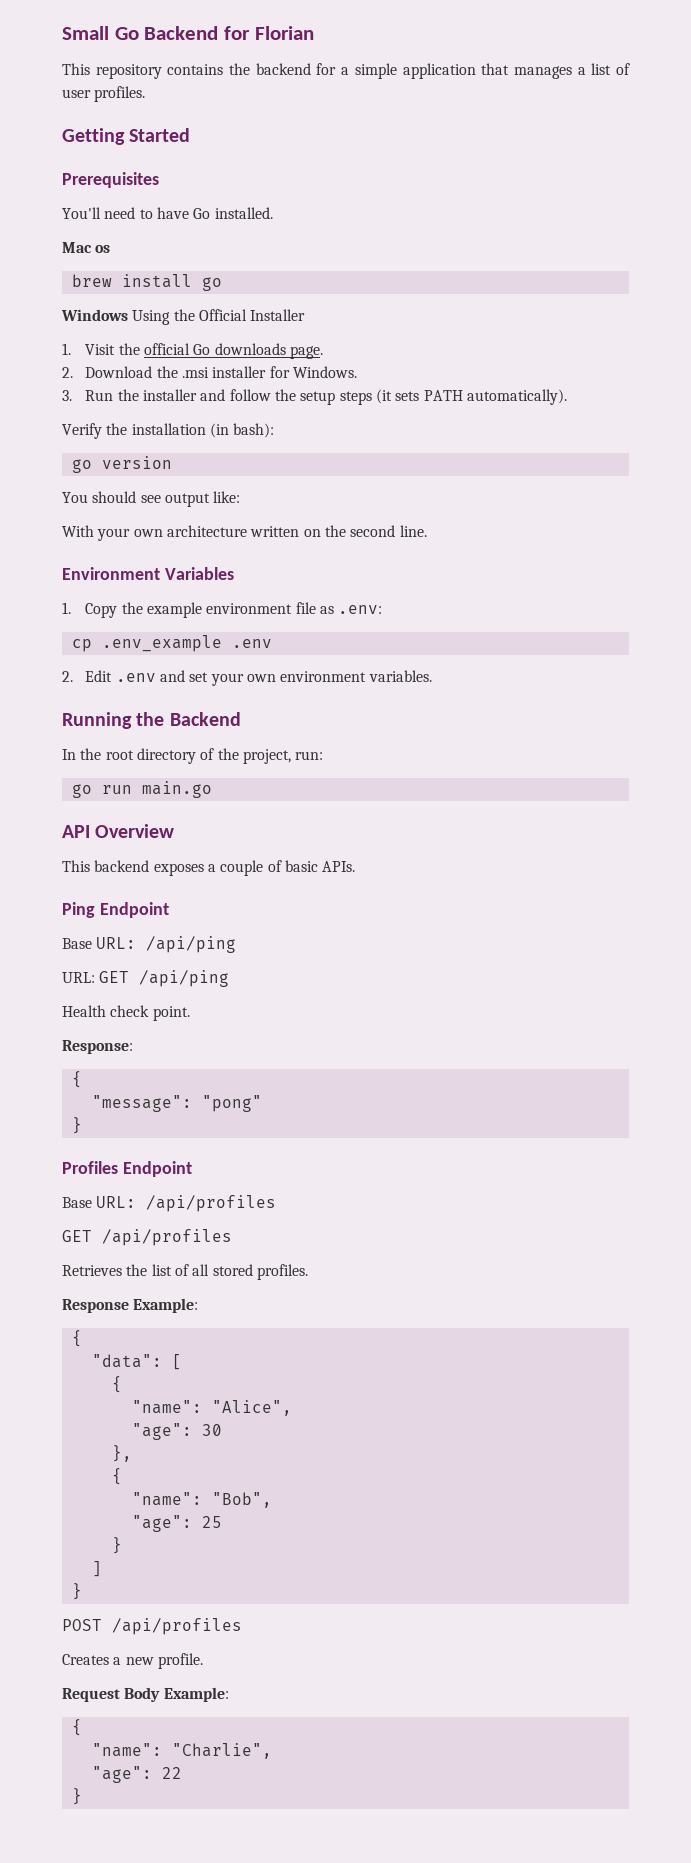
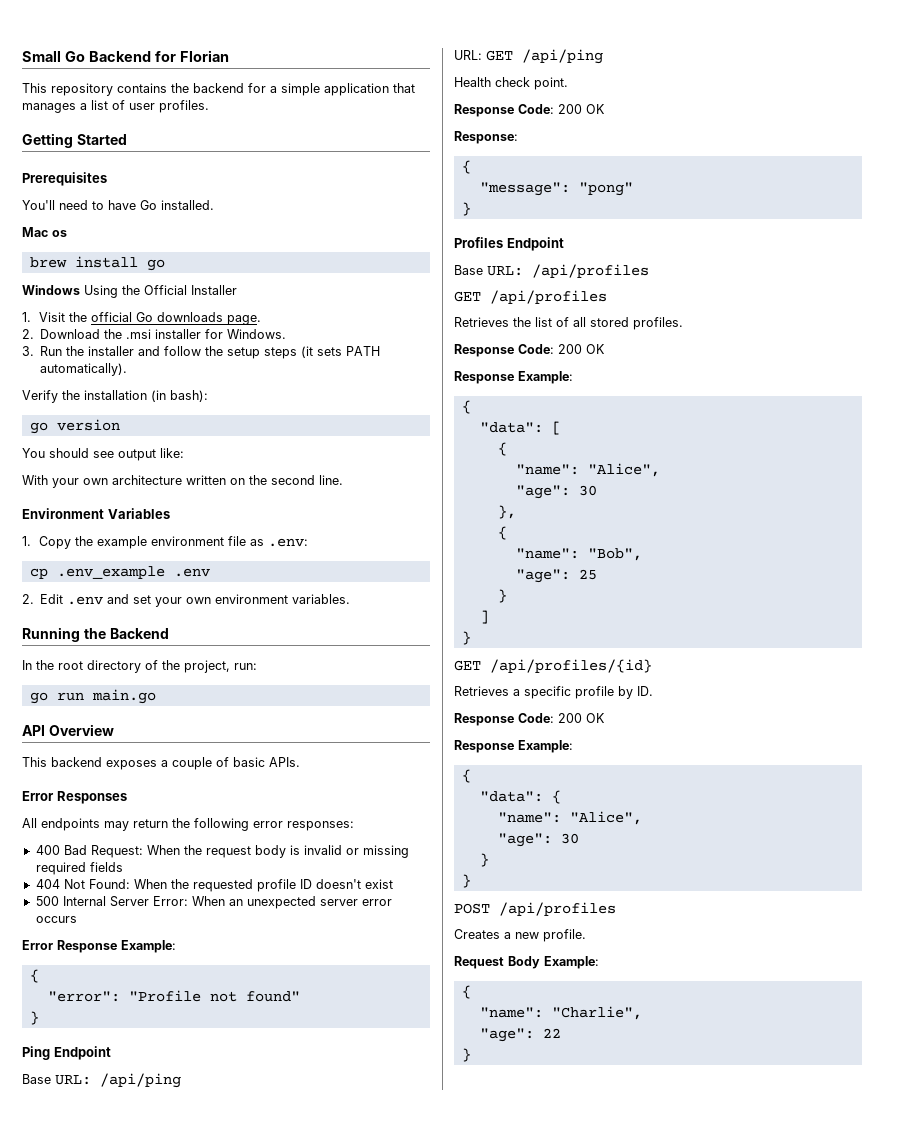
(356, 866) none -> [22,791,127,804] [22,818,354,831] [35,845,409,858] [35,862,123,875] [35,879,393,892] [35,896,392,909] [35,916,77,923] [22,940,176,953] [29,969,39,983] [47,990,300,1002] [29,1011,39,1025] // Error Responses // All endpoints may return the following error responses: // 400 Bad Request: When the request body is invalid or missing required fields // 404 Not Found: When the requested profile ID doesn't exist // 500 Internal Server Error: When an unexpected server error occurs // Error Response Example: // { // "error": "Profile not found" // }
(190, 1013) none -> [454,104,605,117] // Response Code: 200 OK
(308, 1272) none -> [454,344,605,357] // Response Code: 200 OK
(82, 1591) none -> [454,659,652,673] [454,686,653,699] [454,713,605,726] [454,740,573,753] [461,769,471,783] [479,790,561,804] [497,811,642,825] [497,833,579,847] [479,853,489,867] [461,874,471,888] // GET /api/profiles/{id} // Retrieves a specific profile by ID. // Response Code: 200 OK // Response Example: // { // "data": { // "name": "Alice", // "age": 30 // } // }

